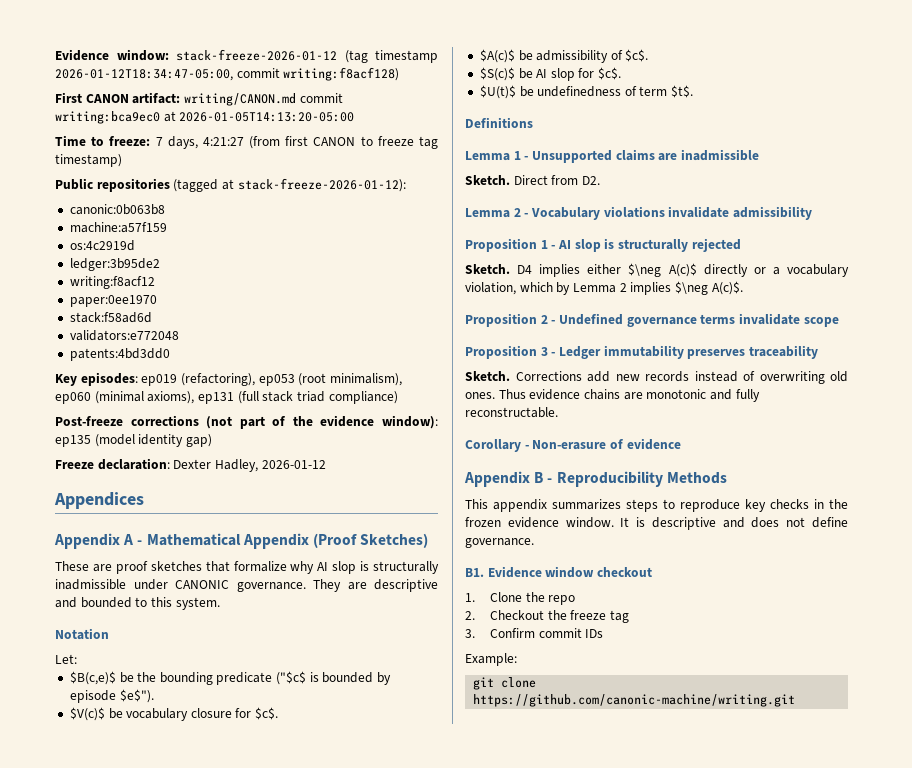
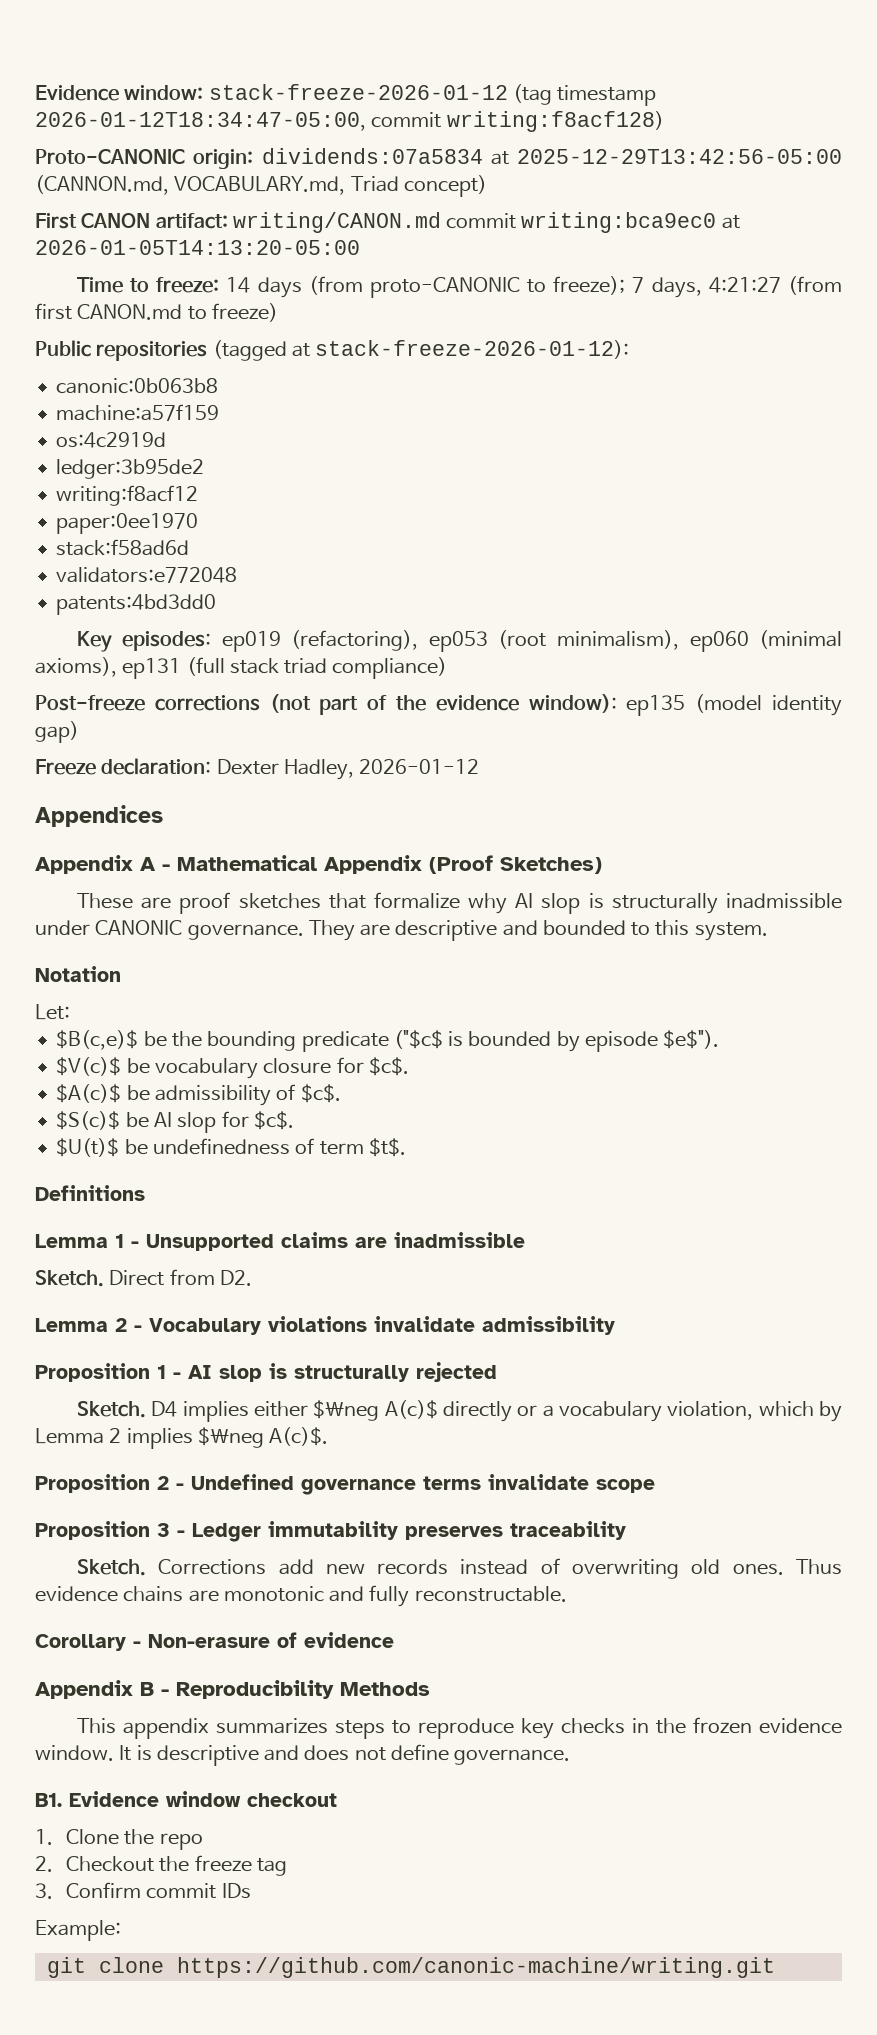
(400, 74) none -> [35,148,842,169] [35,175,487,197] // Proto-CANONIC origin: dividends:07a5834 at 2025-12-29T13:42:56-05:00 (CANNON.md, VOCABULARY.md, Triad concept)
(151, 141) none -> [226,276,626,298] 14 days (from proto-CANONIC to freeze);
[313,136,438,149] [55,154,122,167] CANON to freeze tag timestamp) -> [77,303,278,322] CANON.md to freeze)

